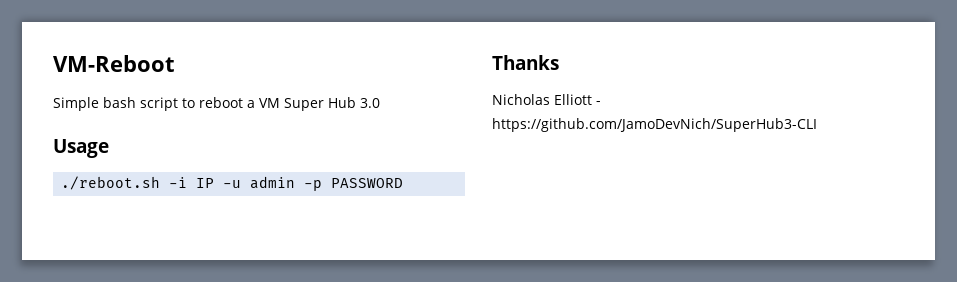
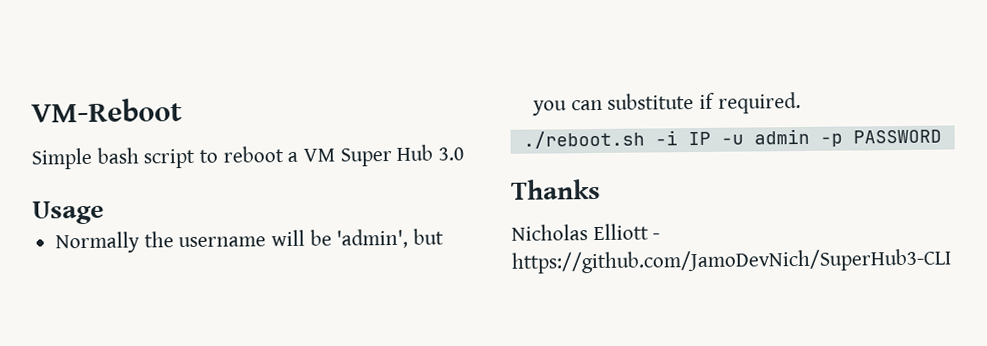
(109, 148) none -> [55,228,445,254] [532,91,801,116] // Normally the username will be 'admin', but you can substitute if required.

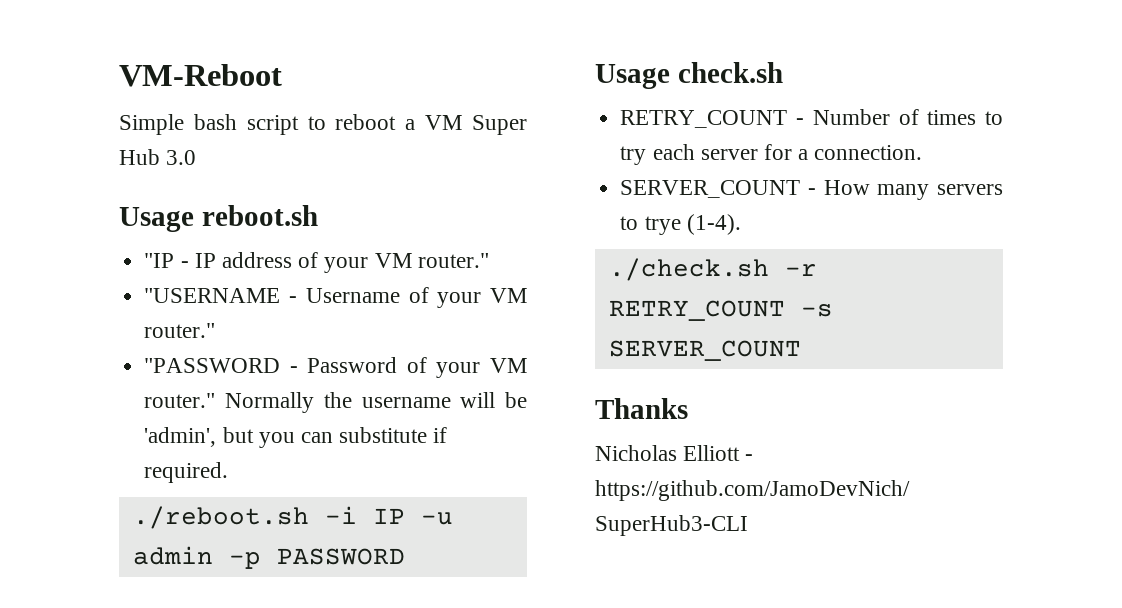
(104, 212) // -> [201,205,318,226] [144,252,489,273] [144,287,527,308] [144,323,216,338] [144,357,527,378] [144,393,216,408] reboot.sh // "IP - IP address of your VM router." // "USERNAME - Username of your VM router." // "PASSWORD - Password of your VM router."
(942, 136) none -> [595,62,783,89] [620,109,1003,128] [620,144,923,165] [620,180,1003,200] [620,214,741,235] [608,258,817,281] [608,300,833,321] [608,340,801,361] // Usage check.sh // RETRY_COUNT - Number of times to try each server for a connection. // SERVER_COUNT - How many servers to trye (1-4). // ./check.sh -r RETRY_COUNT -s SERVER_COUNT

